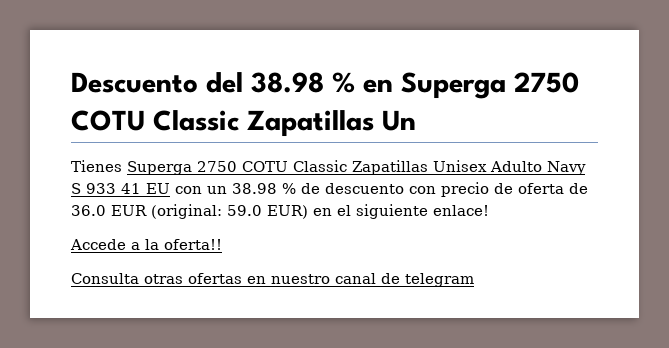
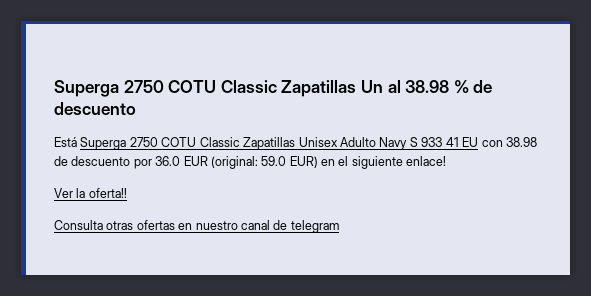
[71,72,393,93] Descuento del 38.98 % en -> (54, 88) none
[71,160,122,172] // Tienes -> [387,80,493,93] [54,102,136,115] [54,137,77,147] al 38.98 % de descuento // Está
[207,182,588,197] un 38.98 % de descuento con precio de oferta de -> [506,137,538,147] [54,156,152,169] 38.98 de descuento por
[70,239,140,250] Accede a -> [54,188,73,198] Ver

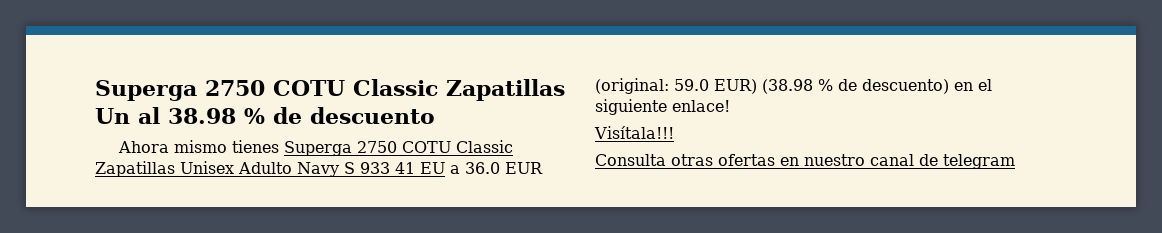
[54,137,77,147] Está -> [117,140,279,153] Ahora mismo tienes
[481,137,538,147] [54,156,152,169] con 38.98 de descuento por -> [450,165,460,174] a
(318, 162) none -> [762,79,949,94] (38.98 % de descuento)
[54,188,127,198] Ver la oferta!! -> [594,126,674,139] Visítala!!!

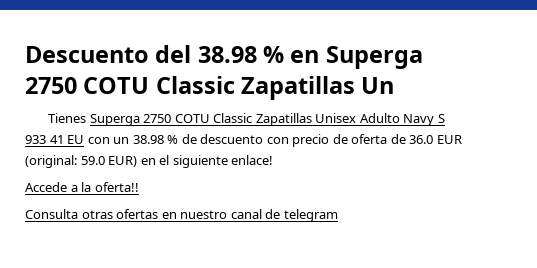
(95, 90) none -> [25,45,320,63] Descuento del 38.98 % en
[138,107,435,124] [117,140,279,153] al 38.98 % de descuento // Ahora mismo tienes -> [48,113,87,123] // Tienes
[450,165,460,174] a -> [87,134,406,147] con un 38.98 % de descuento con precio de oferta de
[762,79,949,94] (38.98 % de descuento) -> (138, 161) none
[594,126,674,139] Visítala!!! -> [25,182,139,192] Accede a la oferta!!

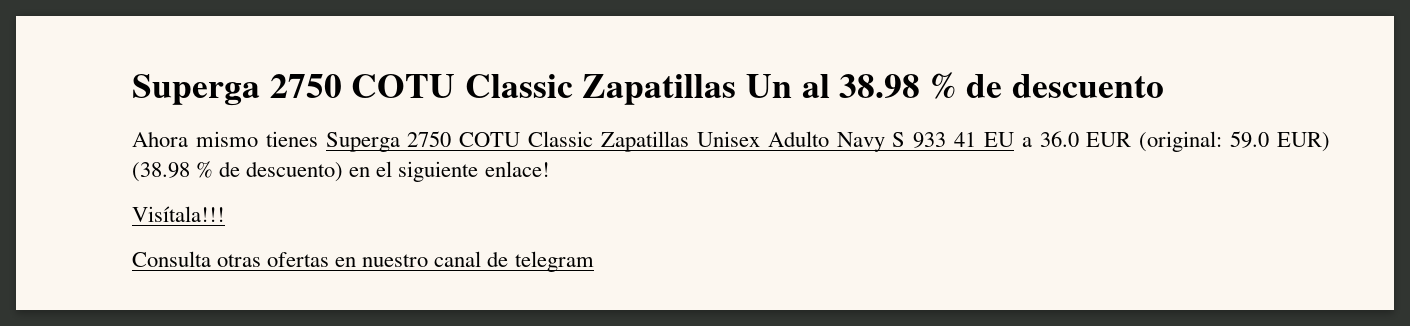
[25,45,320,63] Descuento del 38.98 % en -> (132, 90) none
[48,113,87,123] // Tienes -> [801,72,1164,99] [132,131,318,147] al 38.98 % de descuento // Ahora mismo tienes
[87,134,406,147] con un 38.98 % de descuento con precio de oferta de -> [1021,137,1032,147] a
(138, 161) none -> [132,161,344,182] (38.98 % de descuento)
[25,182,139,192] Accede a la oferta!! -> [132,206,225,222] Visítala!!!

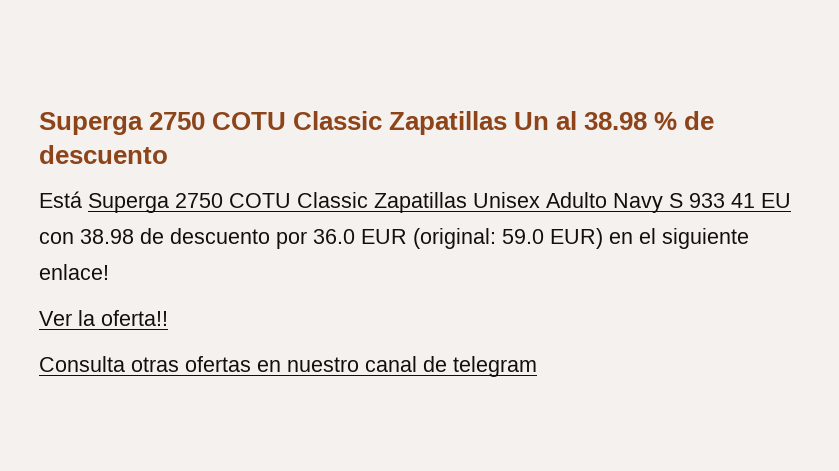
[132,131,318,147] Ahora mismo tienes -> [39,191,82,208] Está
[1021,137,1032,147] a -> [39,228,307,249] con 38.98 de descuento por
[132,161,344,182] (38.98 % de descuento) -> (603, 238) none
[132,206,225,222] Visítala!!! -> [39,310,168,326] Ver la oferta!!

